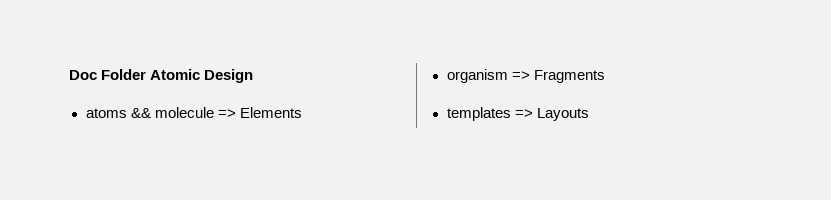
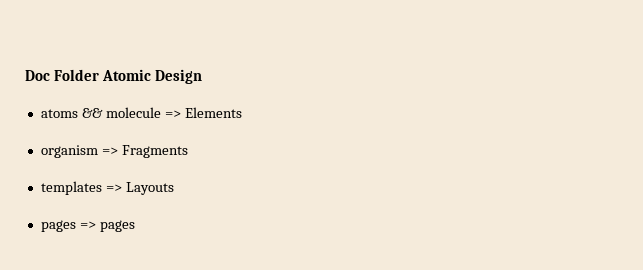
(589, 114) none -> [40,220,135,232] // pages => pages

